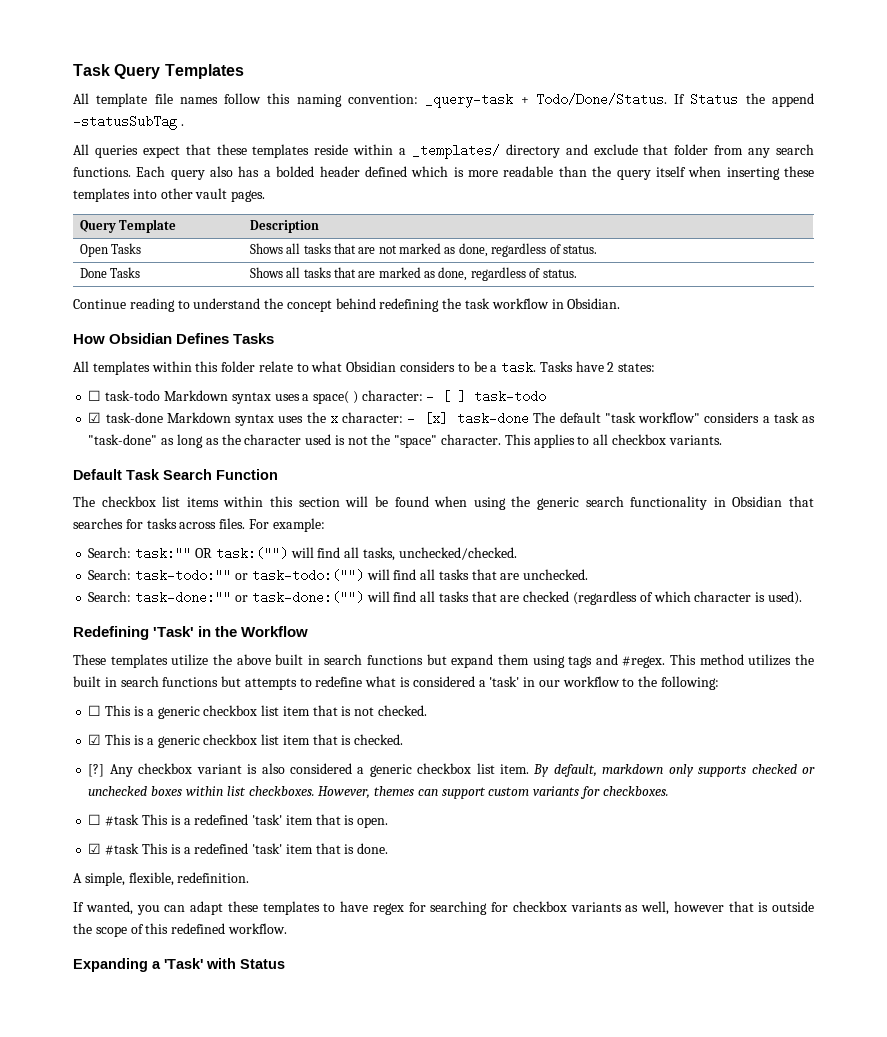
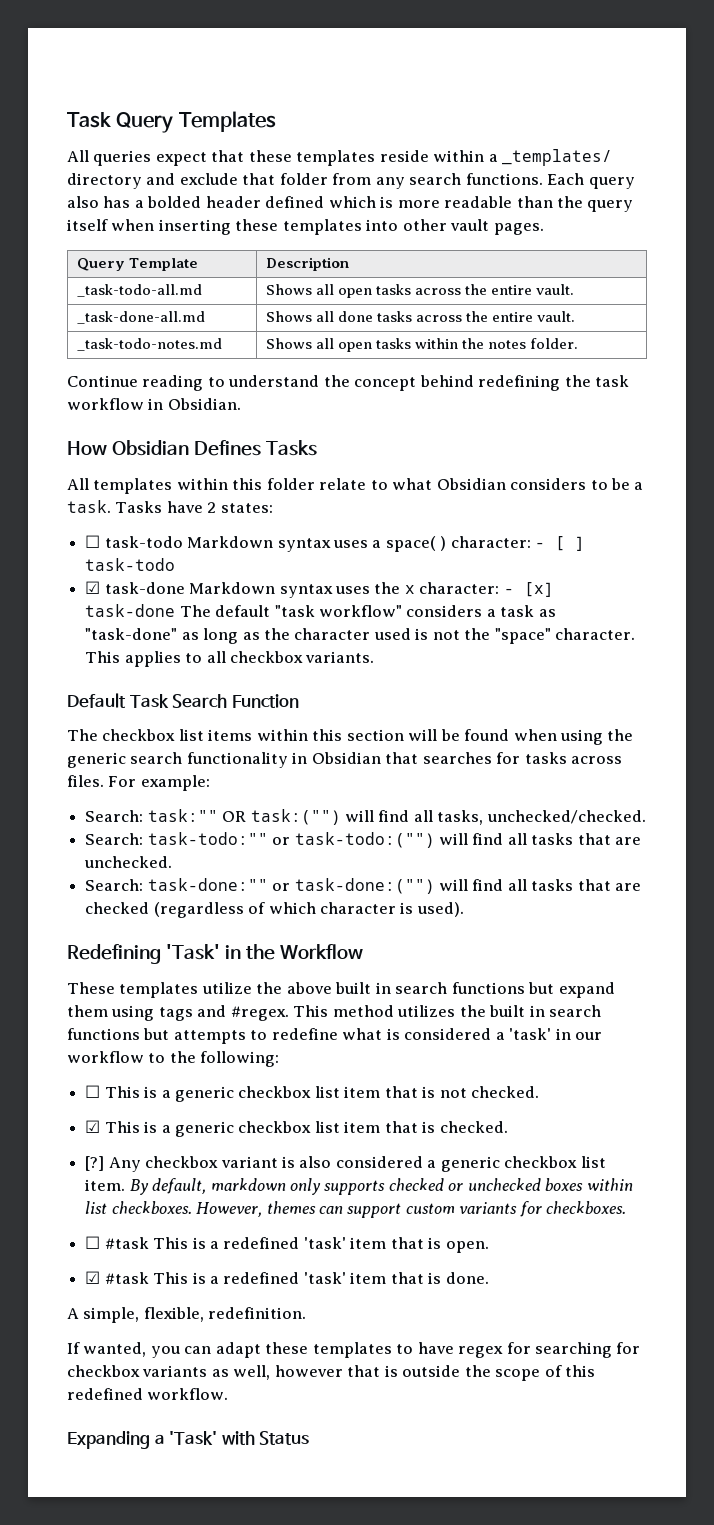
[73,93,815,108] [73,115,184,130] // All template file names follow this naming convention: _query-task + Todo/Done/Status. If Status the append -statusSubTag . -> (276, 121) none
[79,243,142,257] [249,243,597,257] [79,267,141,278] [249,267,577,281] Open Tasks | Shows all tasks that are not marked as done, regardless of status. // Done Tasks | Shows all tasks that are marked as done, regardless of status. -> [77,284,203,297] [266,284,575,298] [77,311,206,324] [266,311,576,322] [77,338,223,351] [266,338,579,352] _task-todo-all.md | Shows all open tasks across the entire vault. // _task-done-all.md | Shows all done tasks across the entire vault. // _task-todo-notes.md | Shows all open tasks within the notes folder.

